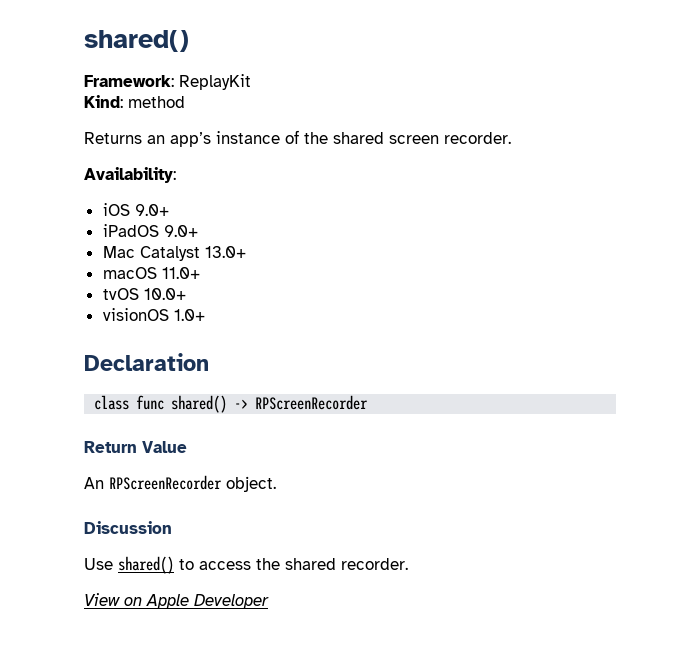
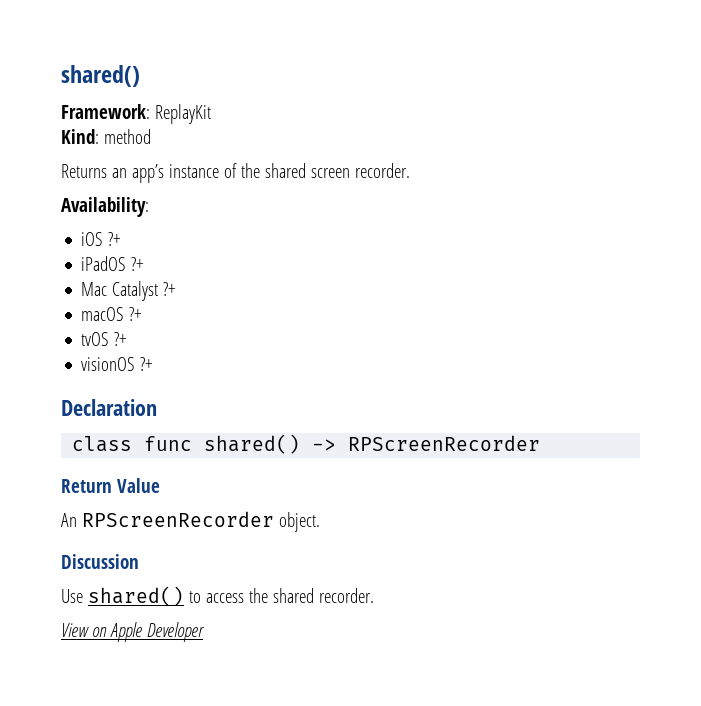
[134,204,169,216] 9.0+ -> [108,232,122,246] ?+
[163,225,198,237] 9.0+ -> [131,257,145,271] ?+
[204,246,246,258] 13.0+ -> [163,282,177,296] ?+
[161,267,200,279] 11.0+ -> [129,307,143,321] ?+
[143,288,186,300] 10.0+ -> [114,332,128,346] ?+
[173,309,205,321] 1.0+ -> [140,357,154,371] ?+

